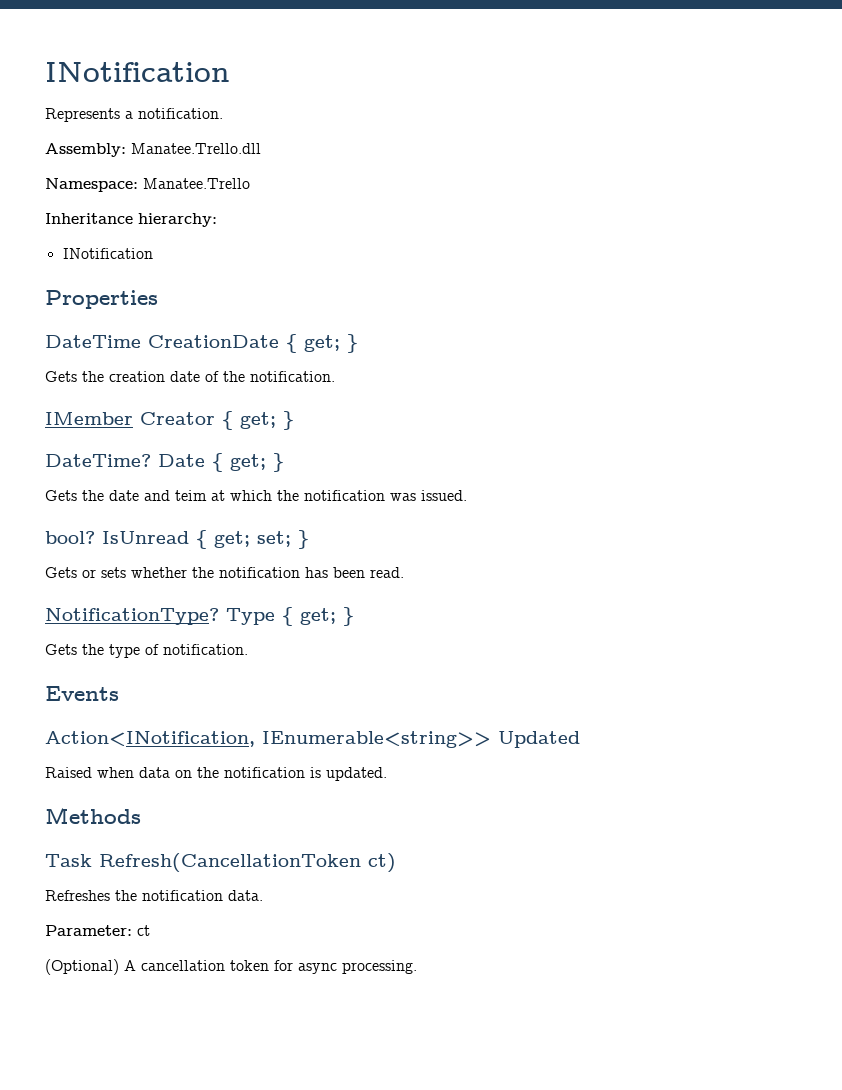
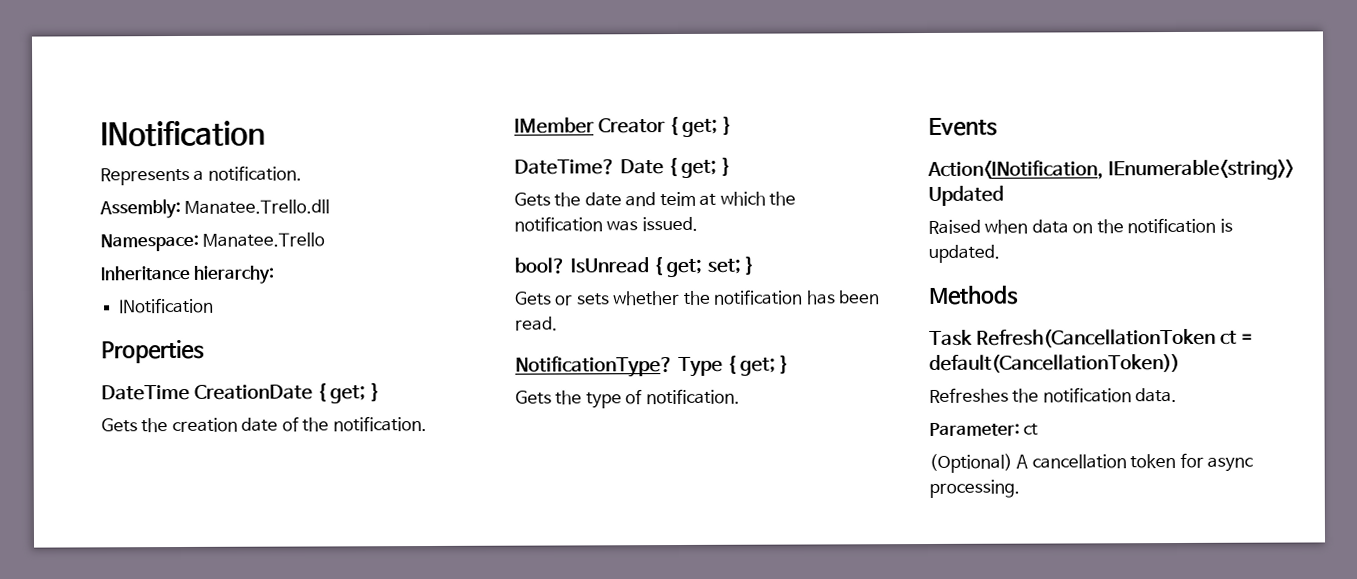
[368,853,396,873] ct) -> [1220,330,1254,345] [929,353,1180,373] ct = default(CancellationToken))

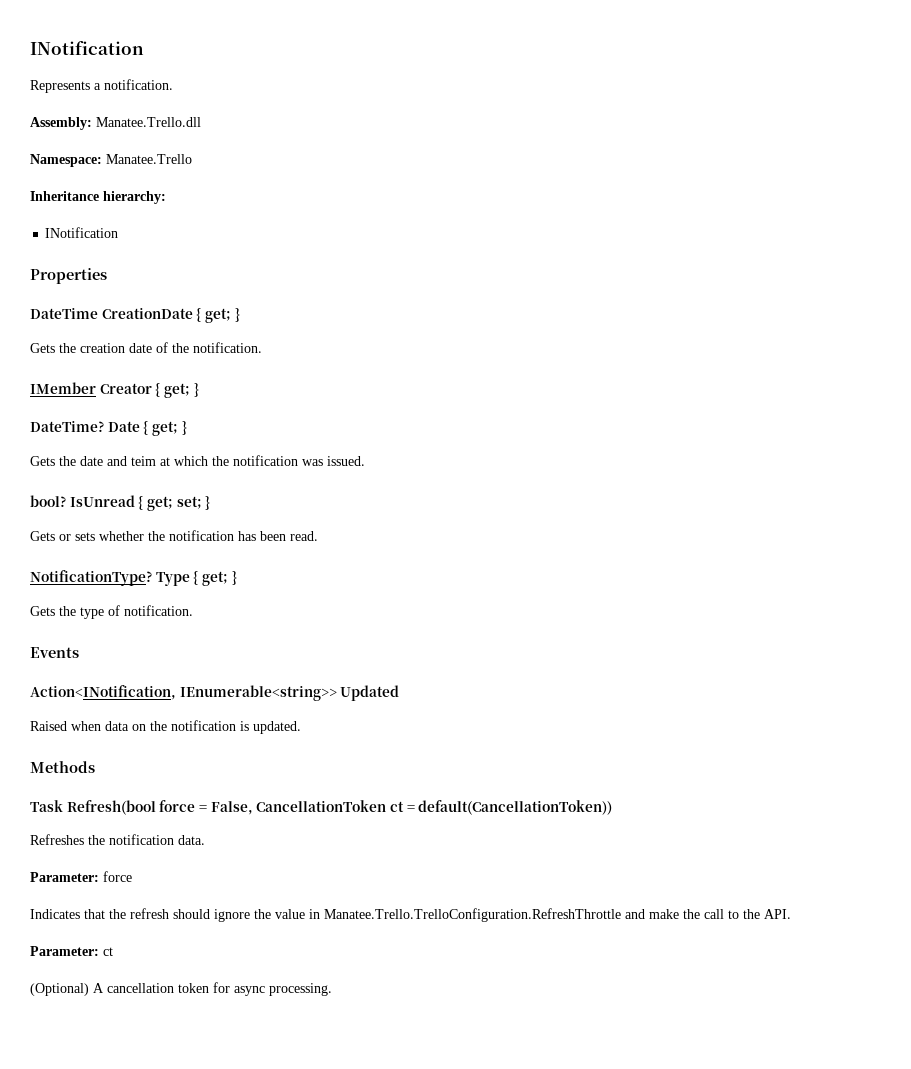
[976,328,1217,348] Refresh(CancellationToken -> [66,800,387,815] Refresh(bool force = False, CancellationToken
(1178, 395) none -> [30,871,132,882] [30,908,791,922] // Parameter: force // Indicates that the refresh should ignore the value in Manatee.Trello.TrelloConfiguration.RefreshThrottle and make the call to the API.

